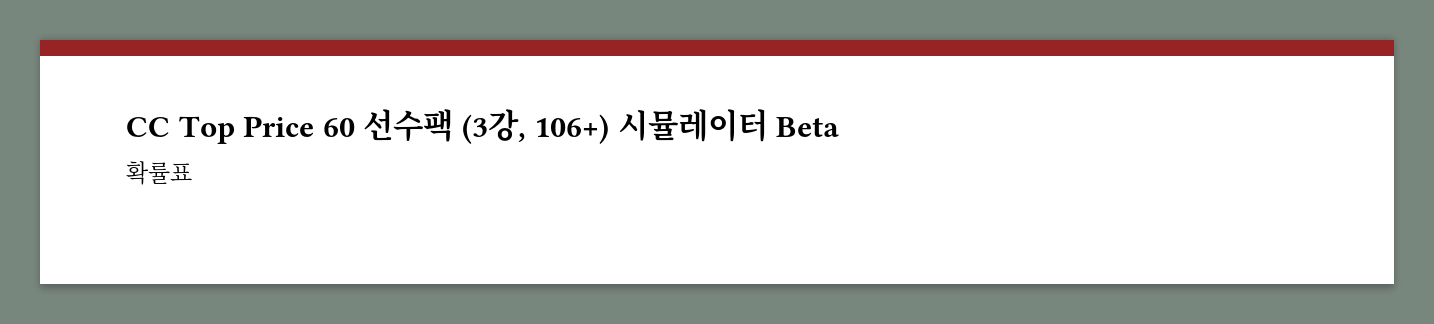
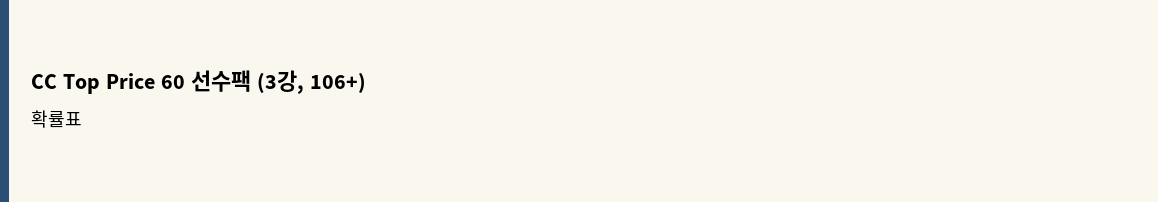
[617,109,840,142] 시뮬레이터 Beta -> (366, 82) none

